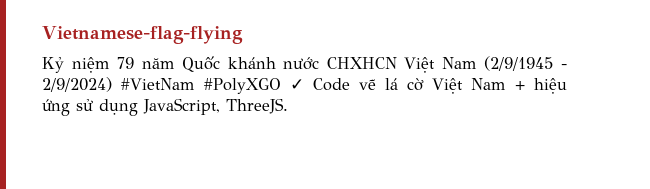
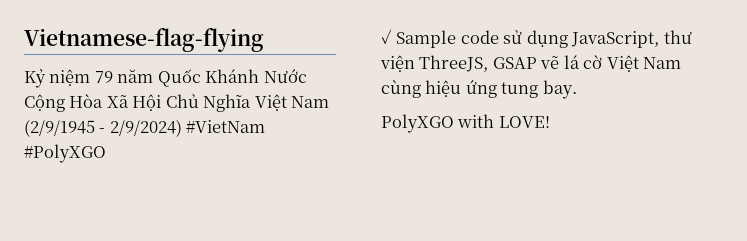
[227,57,397,70] khánh nước CHXHCN -> [205,69,307,83] [24,94,252,112] Khánh Nước Cộng Hòa Xã Hội Chủ Nghĩa
[289,78,350,91] ✓ Code -> [381,29,692,48] [380,55,537,72] // ✓ Sample code sử dụng JavaScript, thư viện ThreeJS, GSAP
[514,81,525,90] + -> [381,80,421,98] cùng
[76,98,288,116] sử dụng JavaScript, ThreeJS. -> [501,80,577,99] [381,114,550,133] tung bay. // PolyXGO with LOVE!

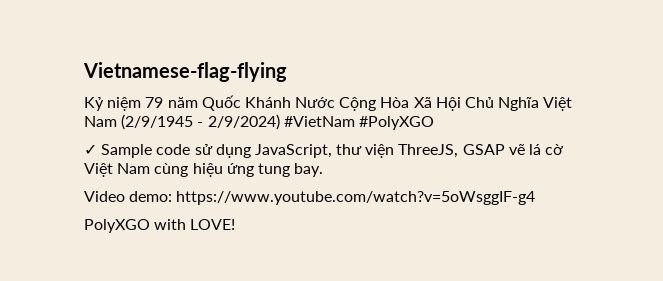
(577, 89) none -> [84,191,536,205] // Video demo: https://www.youtube.com/watch?v=5oWsggIF-g4

